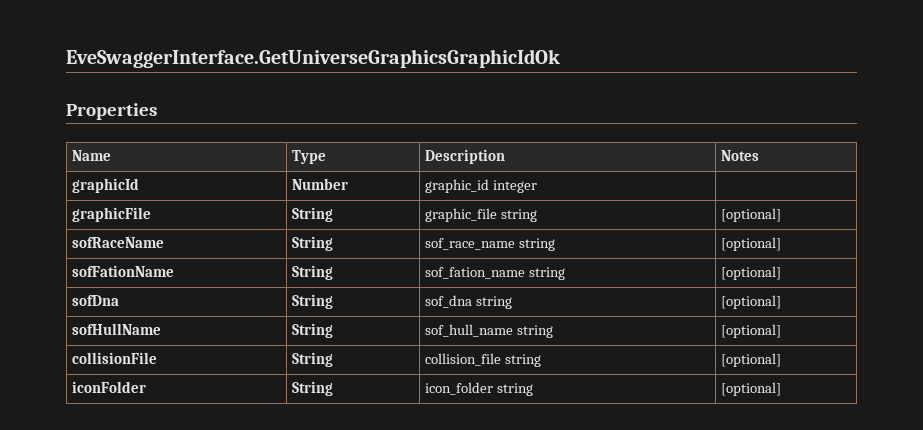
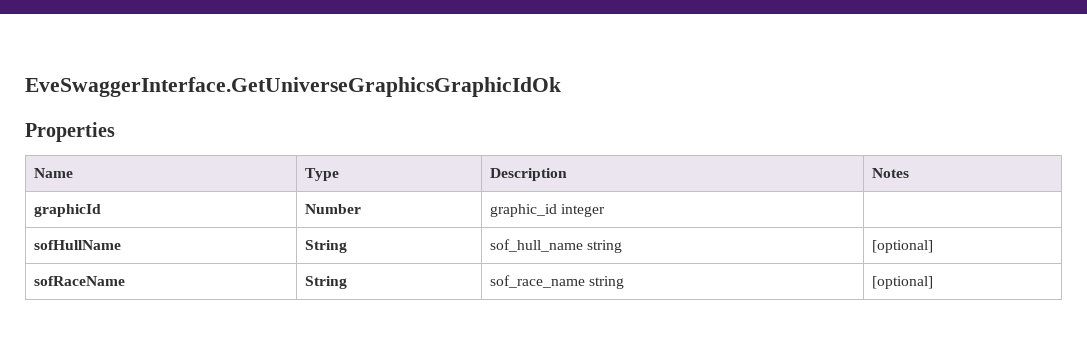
[72,207,152,222] [292,207,334,222] [425,208,498,222] graphicFile | String | graphic_file -> [33,240,121,250] [304,240,347,253] [489,239,583,252] sofHullName | String | sof_hull_name
[72,265,175,277] [292,265,334,280] [425,267,566,280] [721,266,782,280] [72,295,120,306] [292,294,334,309] [425,295,513,309] [721,295,782,309] [72,323,162,335] [292,323,334,338] [425,324,554,338] [721,324,782,338] [72,352,158,364] [292,352,334,367] [425,353,542,367] [721,353,782,367] [72,381,147,393] [292,381,334,396] [425,382,534,396] [721,382,782,396] // sofFationName | String | sof_fation_name string | [optional] // sofDna | String | sof_dna string | [optional] // sofHullName | String | sof_hull_name string | [optional] // collisionFile | String | collision_file string | [optional] // iconFolder | String | icon_folder string | [optional] -> (933, 282) none

